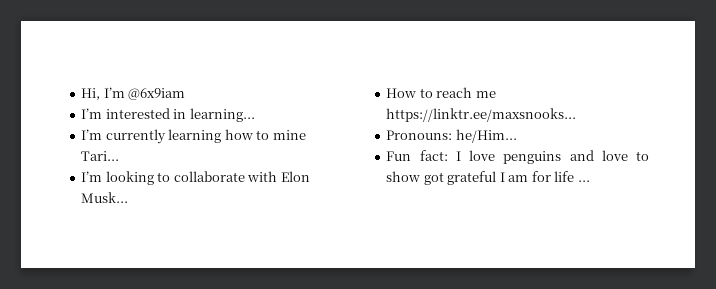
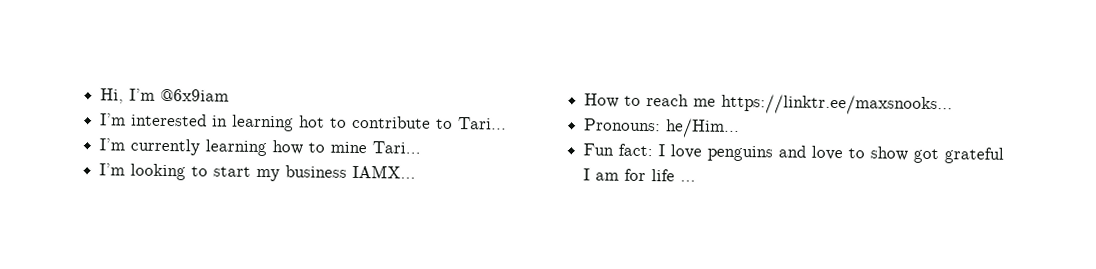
[189,108,255,122] learning... -> [232,114,508,132] learning hot to contribute to Tari...
[173,171,310,182] [81,192,129,203] collaborate with Elon Musk... -> [213,164,417,182] start my business IAMX...

